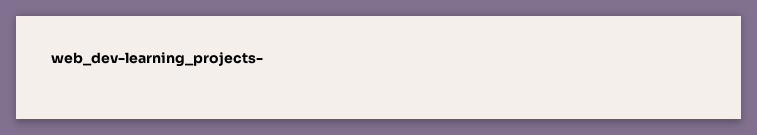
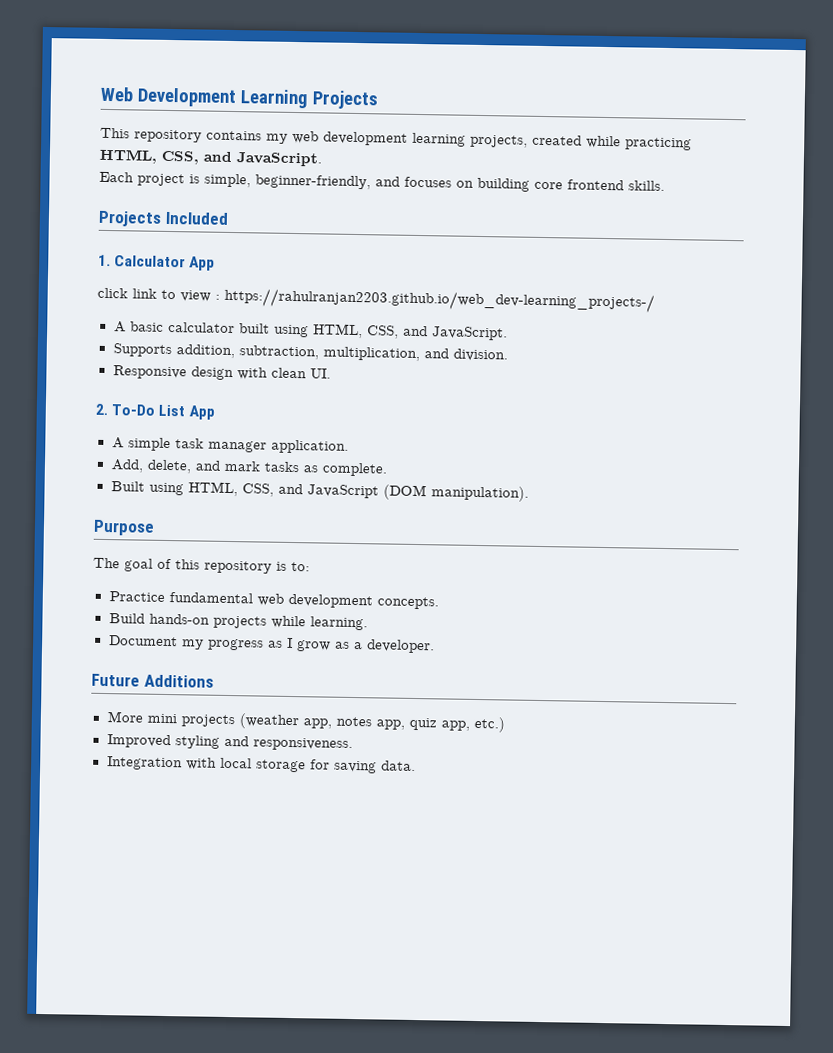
[51,52,263,67] web_dev-learning_projects- -> [100,86,378,110] [100,127,692,151] [99,148,322,167] [99,171,665,192] [98,210,229,227] [98,254,216,271] [97,287,655,313] [113,321,508,341] [112,343,508,362] [112,365,331,381] [95,403,215,420] [111,437,349,454] [110,459,388,477] [110,481,529,502] [93,519,155,536] [93,557,310,574] [108,591,439,610] [108,613,368,631] [108,635,435,654] [91,673,214,688] [106,711,505,733] [106,734,353,751] [106,756,416,774] Web Development Learning Projects // This repository contains my web development learning projects, created while practicing HTML, CSS, and JavaScript. // Each project is simple, beginner-friendly, and focuses on building core frontend skills. // Projects Included // 1. Calculator App // click link to view : https://rahulranjan2203.github.io/web_dev-learning_projects-/ // A basic calculator built using HTML, CSS, and JavaScript. // Supports addition, subtraction, multiplication, and division. // Responsive design with clean UI. // 2. To-Do List App // A simple task manager application. // Add, delete, and mark tasks as complete. // Built using HTML, CSS, and JavaScript (DOM manipulation). // Purpose // The goal of this repository is to: // Practice fundamental web development concepts. // Build hands-on projects while learning. // Document my progress as I grow as a developer. // Future Additions // More mini projects (weather app, notes app, quiz app, etc.) // Improved styling and responsiveness. // Integration with local storage for saving data.

